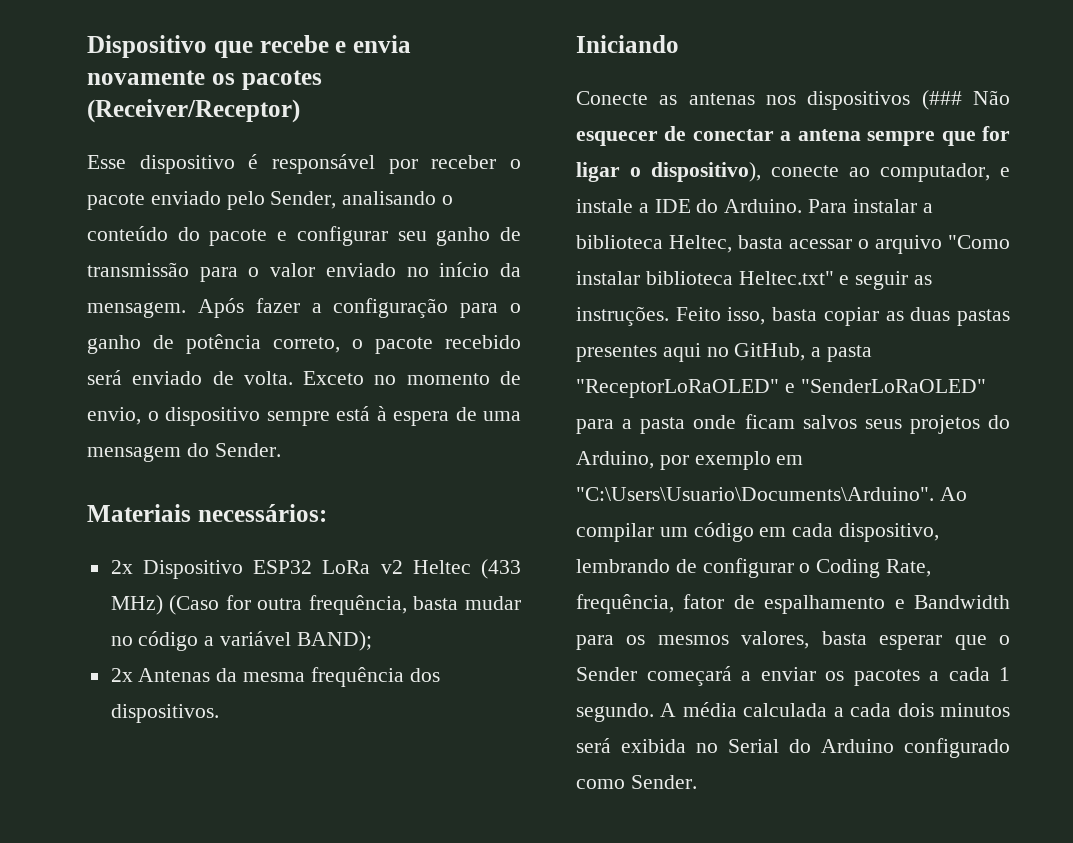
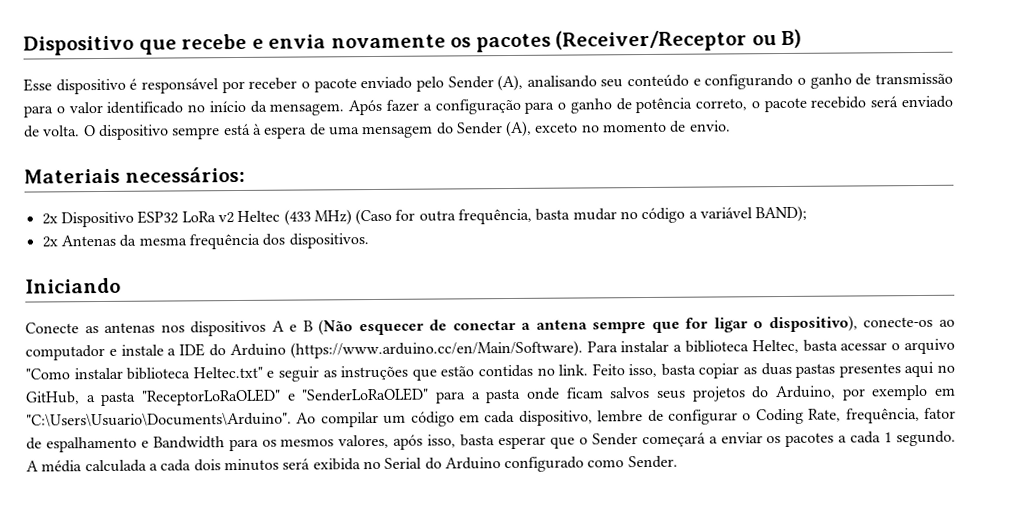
[87,99,300,123] (Receiver/Receptor) -> [555,28,803,52] (Receiver/Receptor ou B)
[270,191,454,209] [87,226,427,246] Sender, analisando o conteúdo do pacote e configurar seu -> [447,73,807,92] Sender (A), analisando seu conteúdo e configurando o
[325,263,396,277] enviado -> [106,101,184,114] identificado
[303,371,521,385] [87,407,159,425] Exceto no momento de envio, o -> [83,125,96,137] O
[214,443,281,457] Sender. -> [456,120,731,138] Sender (A), exceto no momento de envio.
[921,90,1010,110] (### Não -> [271,319,354,336] A e B (Não
[771,163,990,182] conecte ao computador, -> [863,316,955,328] [25,344,105,361] conecte-os ao computador
[724,199,803,213] Arduino. -> [229,340,583,359] Arduino (https://www.arduino.cc/en/Main/Software).
[576,306,669,326] instruções. -> [340,364,589,381] instruções que estão contidas no link.
[576,559,670,573] lembrando -> [597,410,644,423] lembre
(810, 640) none -> [393,434,457,450] após isso,

